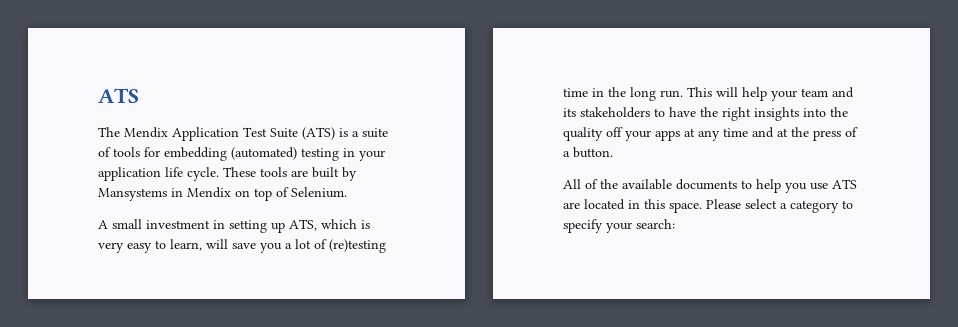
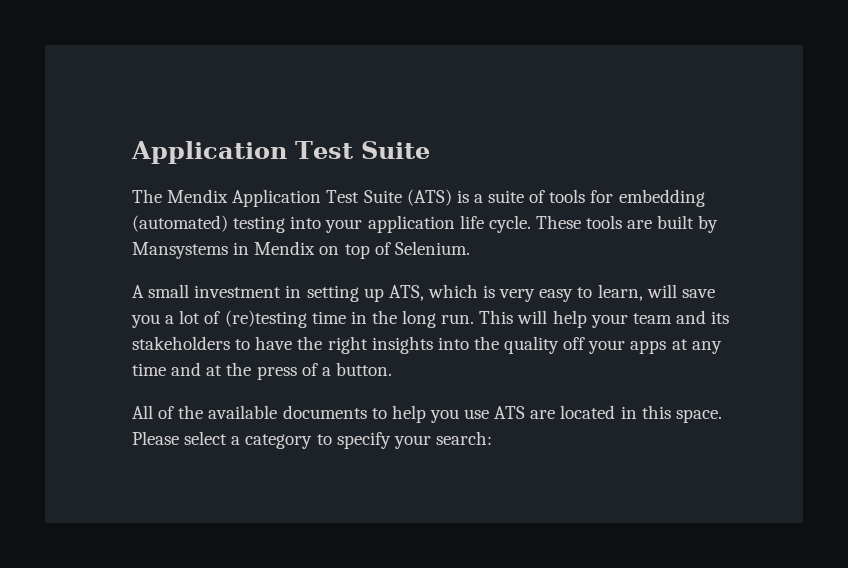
[98,88,139,103] ATS -> [131,141,430,164] Application Test Suite
[343,148,355,157] in -> [290,216,322,229] into

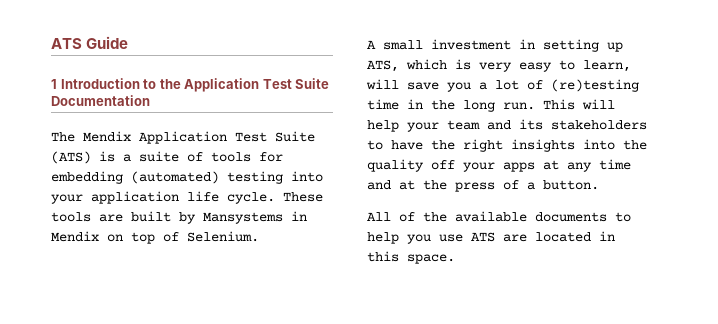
[131,141,430,164] Application Test Suite -> [51,36,129,49] [51,78,330,92] [51,95,150,106] ATS Guide // 1 Introduction to the Application Test Suite Documentation
[132,431,492,449] Please select a category to specify your search: -> (455, 259) none

